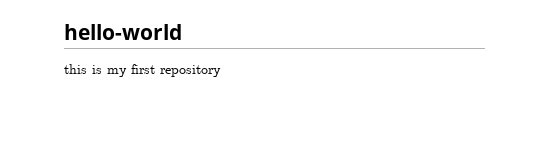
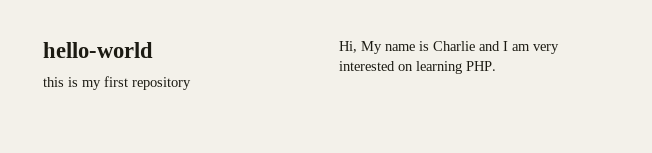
(221, 71) none -> [339,41,559,54] [339,61,496,74] // Hi, My name is Charlie and I am very interested on learning PHP.

